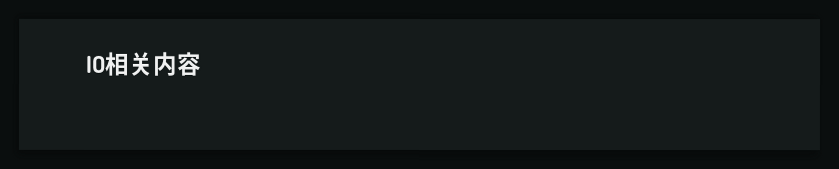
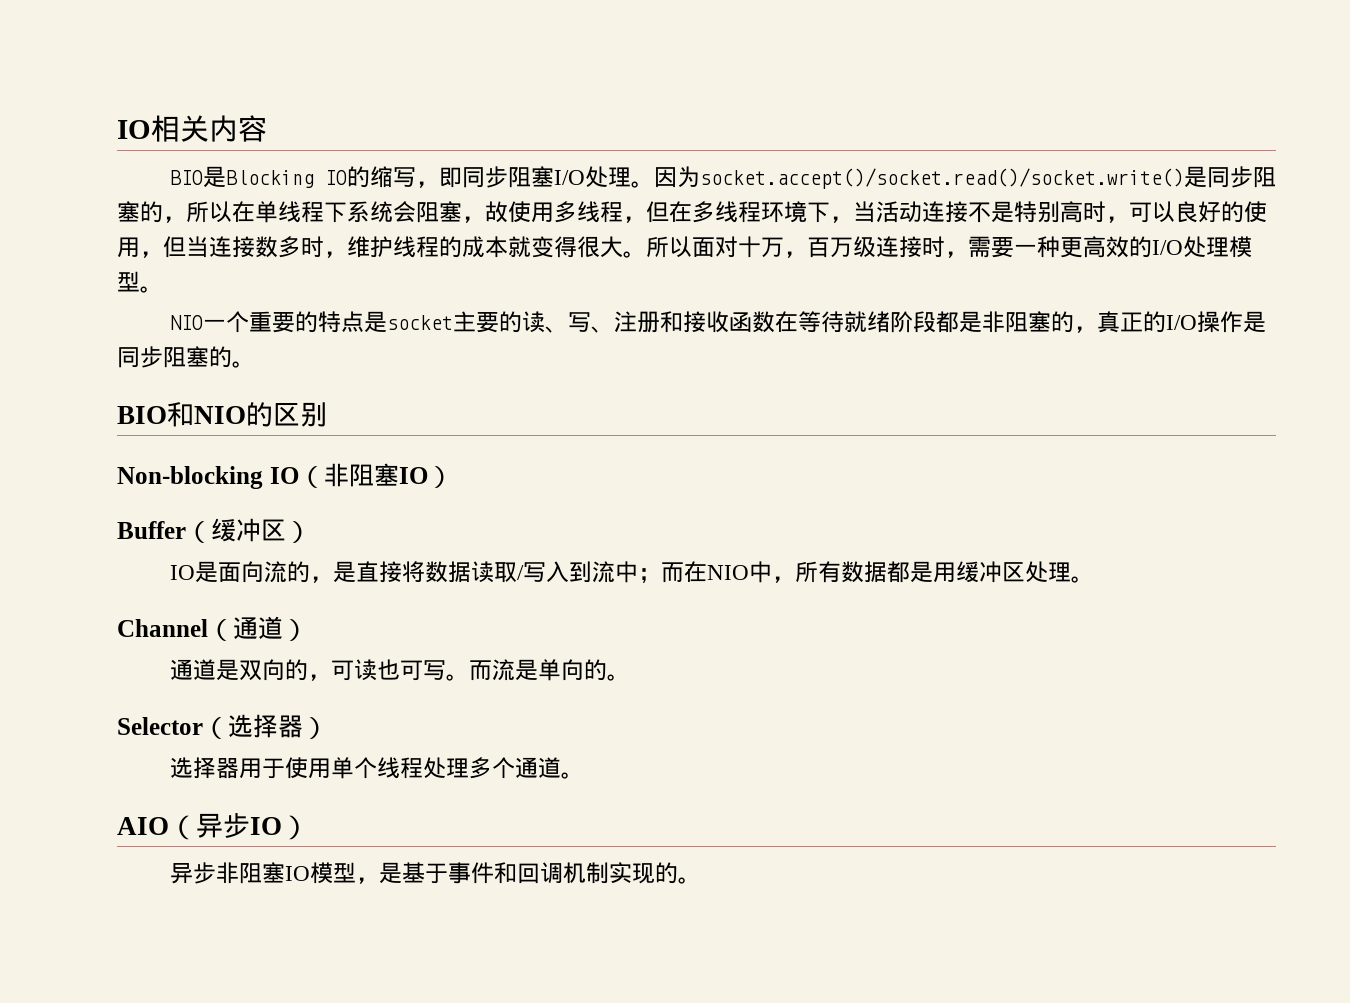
(202, 63) none -> [169,166,1276,189] [117,201,1267,223] [117,236,1252,258] [117,271,163,293] [169,311,1266,333] [117,346,255,368] [117,402,327,427] [117,463,453,489] [117,518,311,543] [169,561,1094,583] [117,616,308,641] [169,659,630,681] [117,714,328,739] [169,757,584,779] [117,813,309,840] [169,862,701,884] // BIO是Blocking IO的缩写，即同步阻塞I/O处理。因为socket.accept()/socket.read()/socket.write()是同步阻塞的，所以在单线程下系统会阻塞，故使用多线程，但在多线程环境下，当活动连接不是特别高时，可以良好的使用，但当连接数多时，维护线程的成本就变得很大。所以面对十万，百万级连接时，需要一种更高效的I/O处理模型。 // NIO一个重要的特点是socket主要的读、写、注册和接收函数在等待就绪阶段都是非阻塞的，真正的I/O操作是同步阻塞的。 // BIO和NIO的区别 // Non-blocking IO（非阻塞IO） // Buffer（缓冲区） // IO是面向流的，是直接将数据读取/写入到流中；而在NIO中，所有数据都是用缓冲区处理。 // Channel（通道） // 通道是双向的，可读也可写。而流是单向的。 // Selector（选择器） // 选择器用于使用单个线程处理多个通道。 // AIO（异步IO） // 异步非阻塞IO模型，是基于事件和回调机制实现的。

